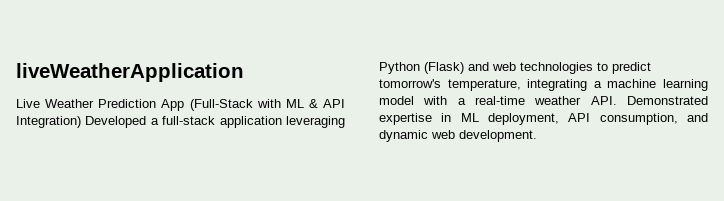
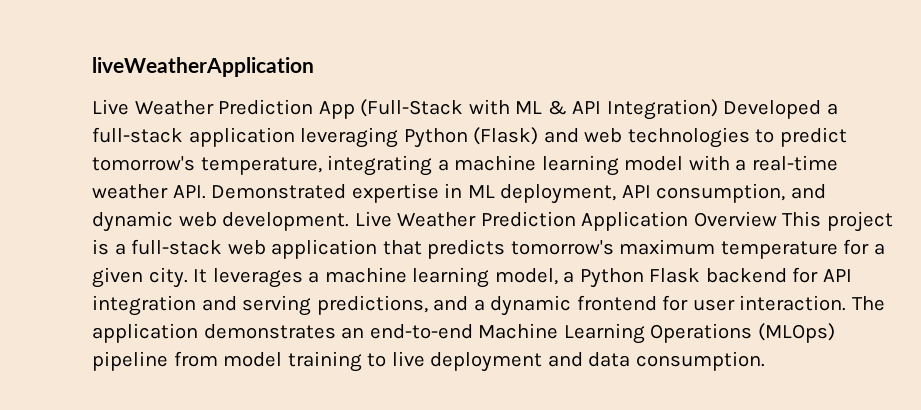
(537, 136) none -> [354,211,893,232] [92,239,885,259] [92,267,852,288] [92,295,885,316] [92,323,835,344] [92,351,765,372] Live Weather Prediction Application Overview This project is a full-stack web application that predicts tomorrow's maximum temperature for a given city. It leverages a machine learning model, a Python Flask backend for API integration and serving predictions, and a dynamic frontend for user interaction. The application demonstrates an end-to-end Machine Learning Operations (MLOps) pipeline from model training to live deployment and data consumption.

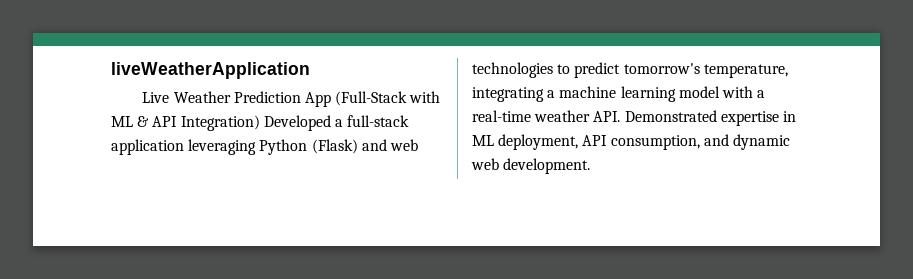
[354,211,893,232] [92,239,885,259] [92,267,852,288] [92,295,885,316] [92,323,835,344] [92,351,765,372] Live Weather Prediction Application Overview This project is a full-stack web application that predicts tomorrow's maximum temperature for a given city. It leverages a machine learning model, a Python Flask backend for API integration and serving predictions, and a dynamic frontend for user interaction. The application demonstrates an end-to-end Machine Learning Operations (MLOps) pipeline from model training to live deployment and data consumption. -> (591, 166) none

